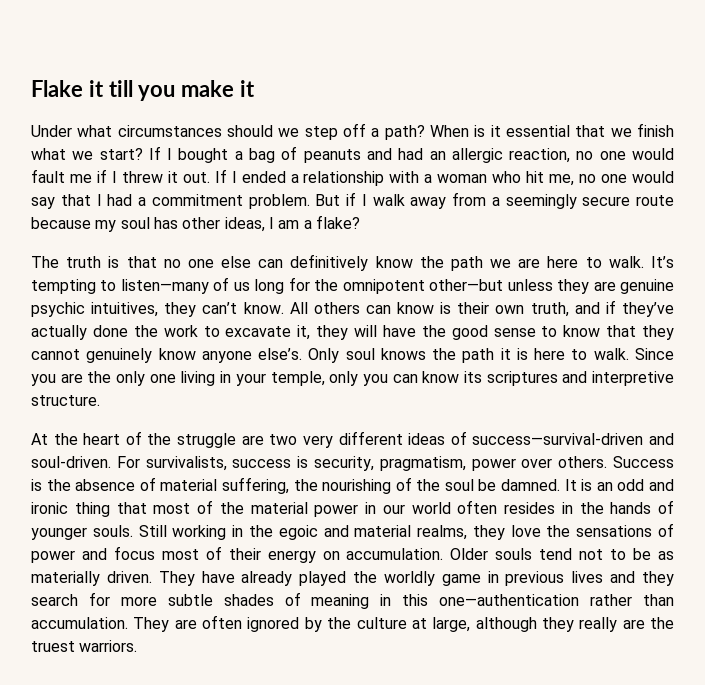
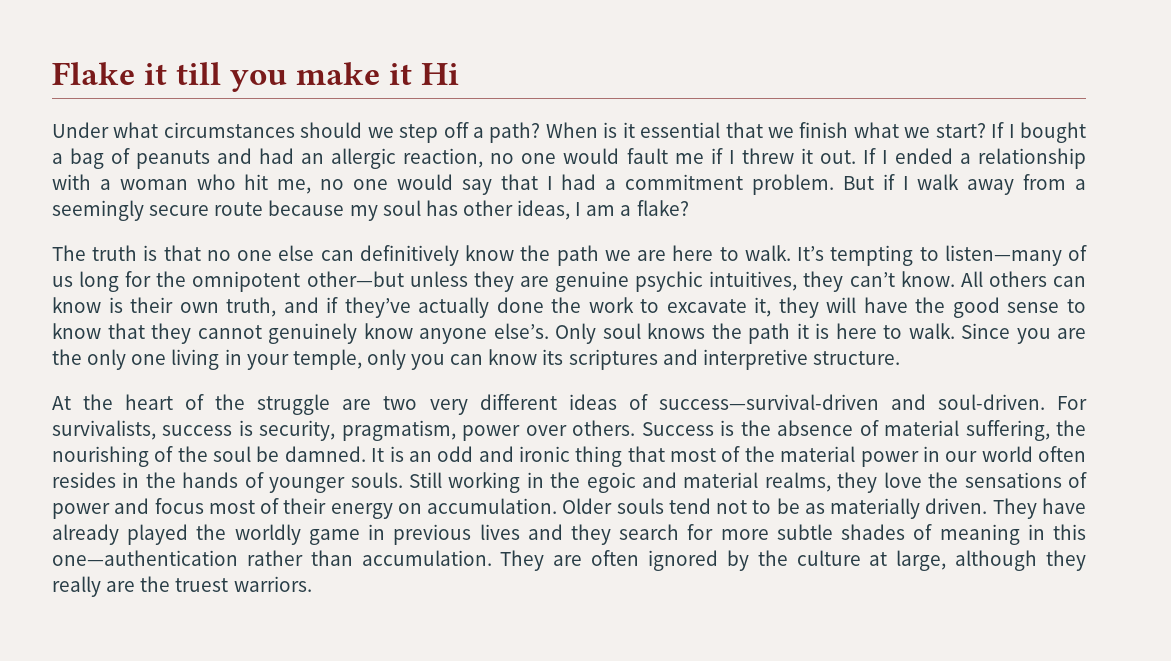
(256, 88) none -> [421,63,460,85] Hi

